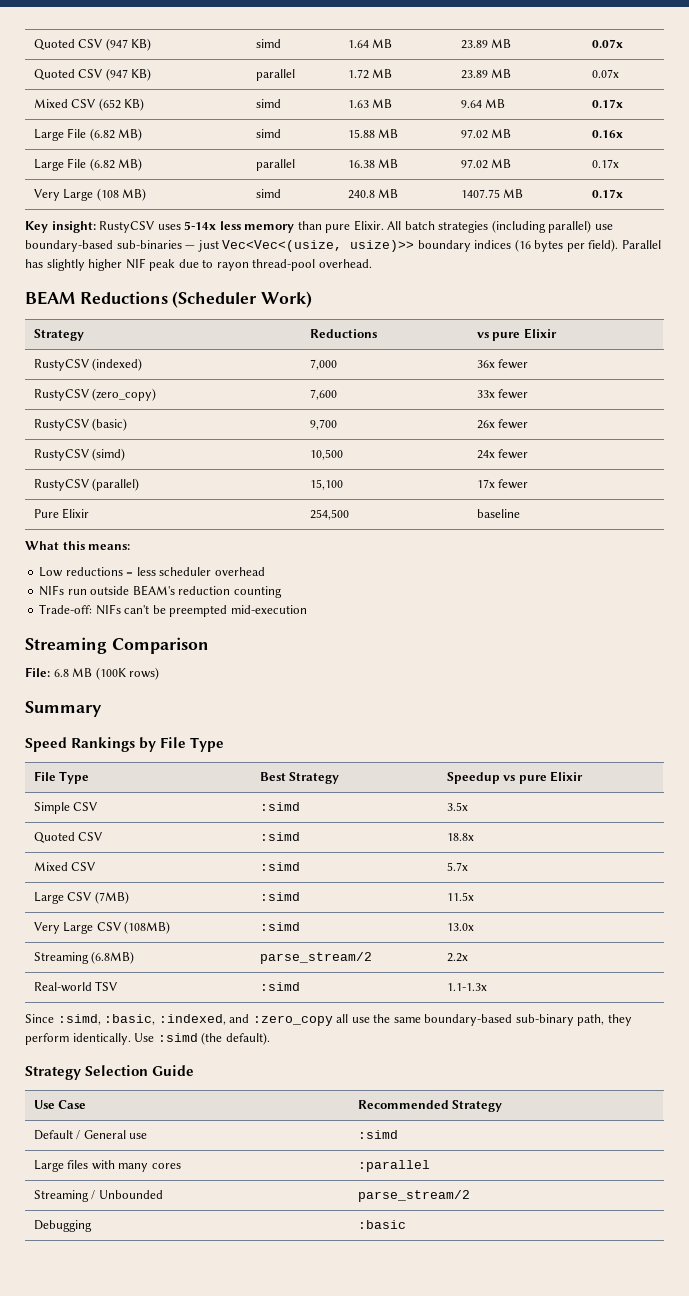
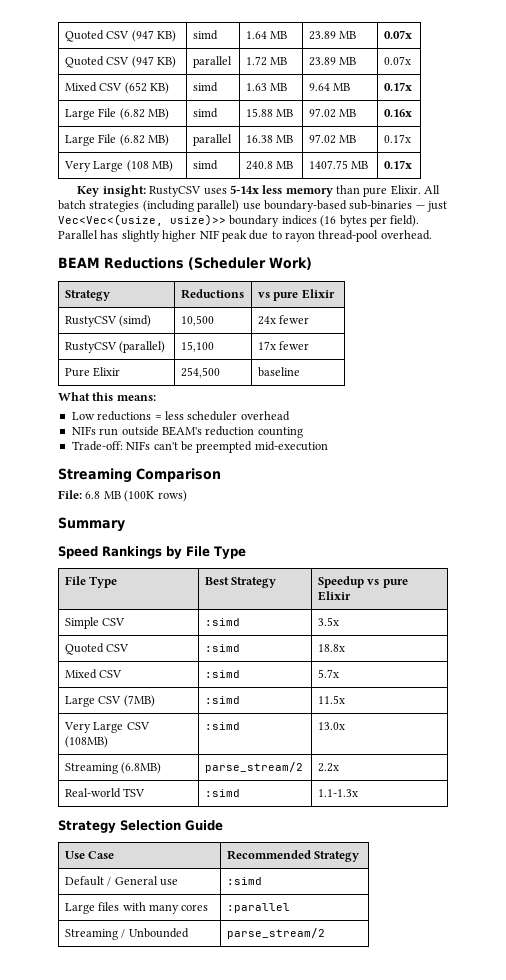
[33,358,143,371] [309,359,337,370] [476,359,529,369] [33,388,157,401] [309,389,337,400] [476,389,529,399] [33,418,128,431] [309,419,337,430] [476,419,529,429] // RustyCSV (indexed) | 7,000 | 36x fewer // RustyCSV (zero_copy) | 7,600 | 33x fewer // RustyCSV (basic) | 9,700 | 26x fewer -> (335, 294) none
[25,1014,632,1026] [25,1032,270,1045] // Since :simd, :basic, :indexed, and :zero_copy all use the same boundary-based sub-binary path, they perform identically. Use :simd (the default). -> (358, 793) none
[33,1220,92,1232] [357,1220,406,1229] // Debugging | :basic -> (325, 933) none

